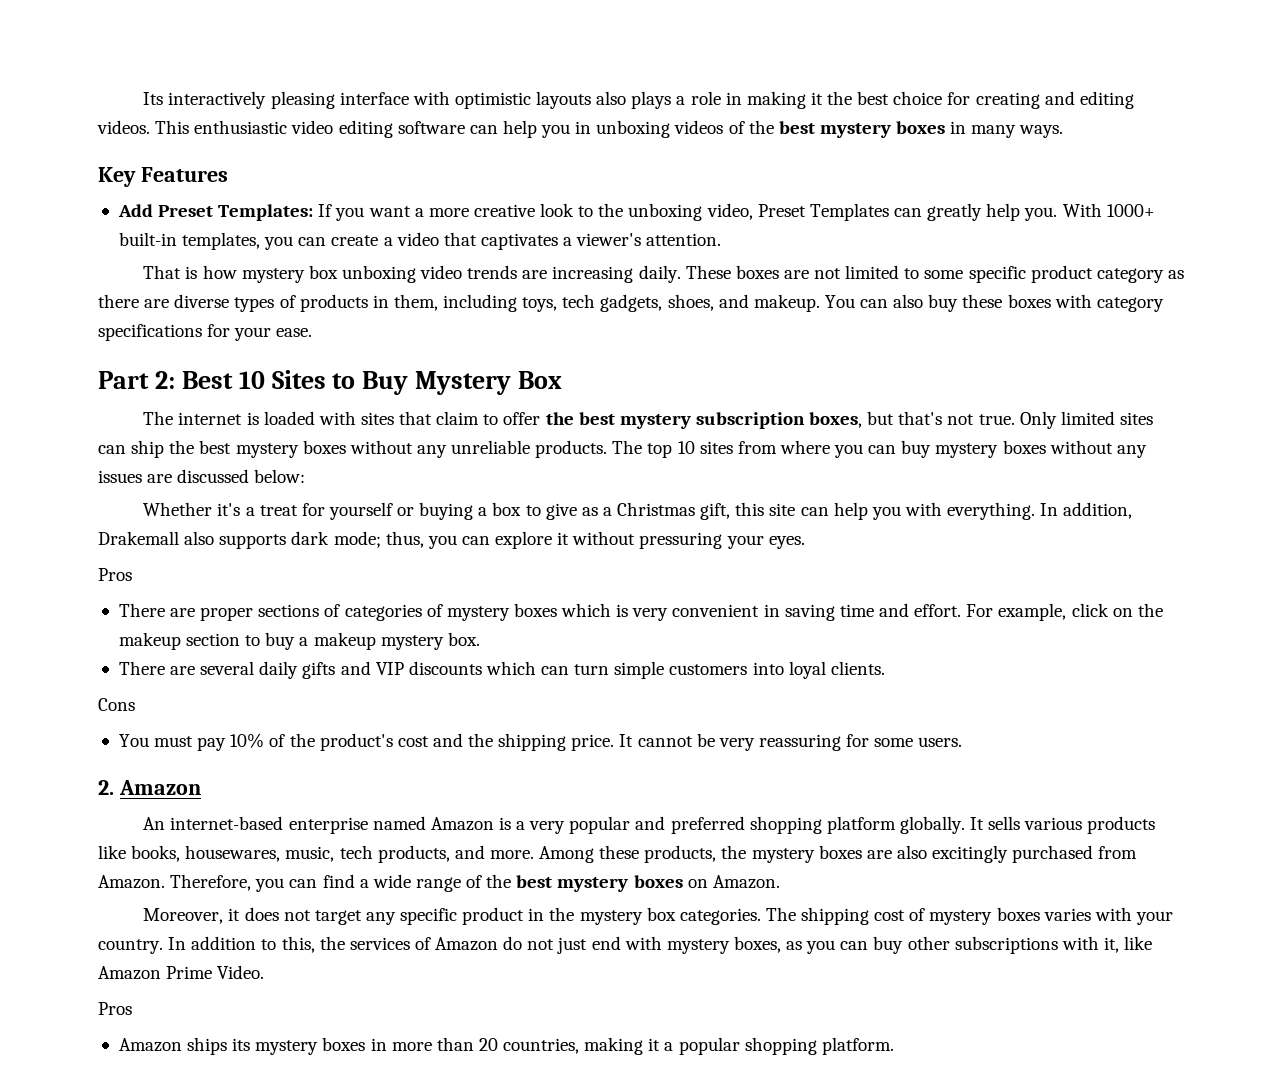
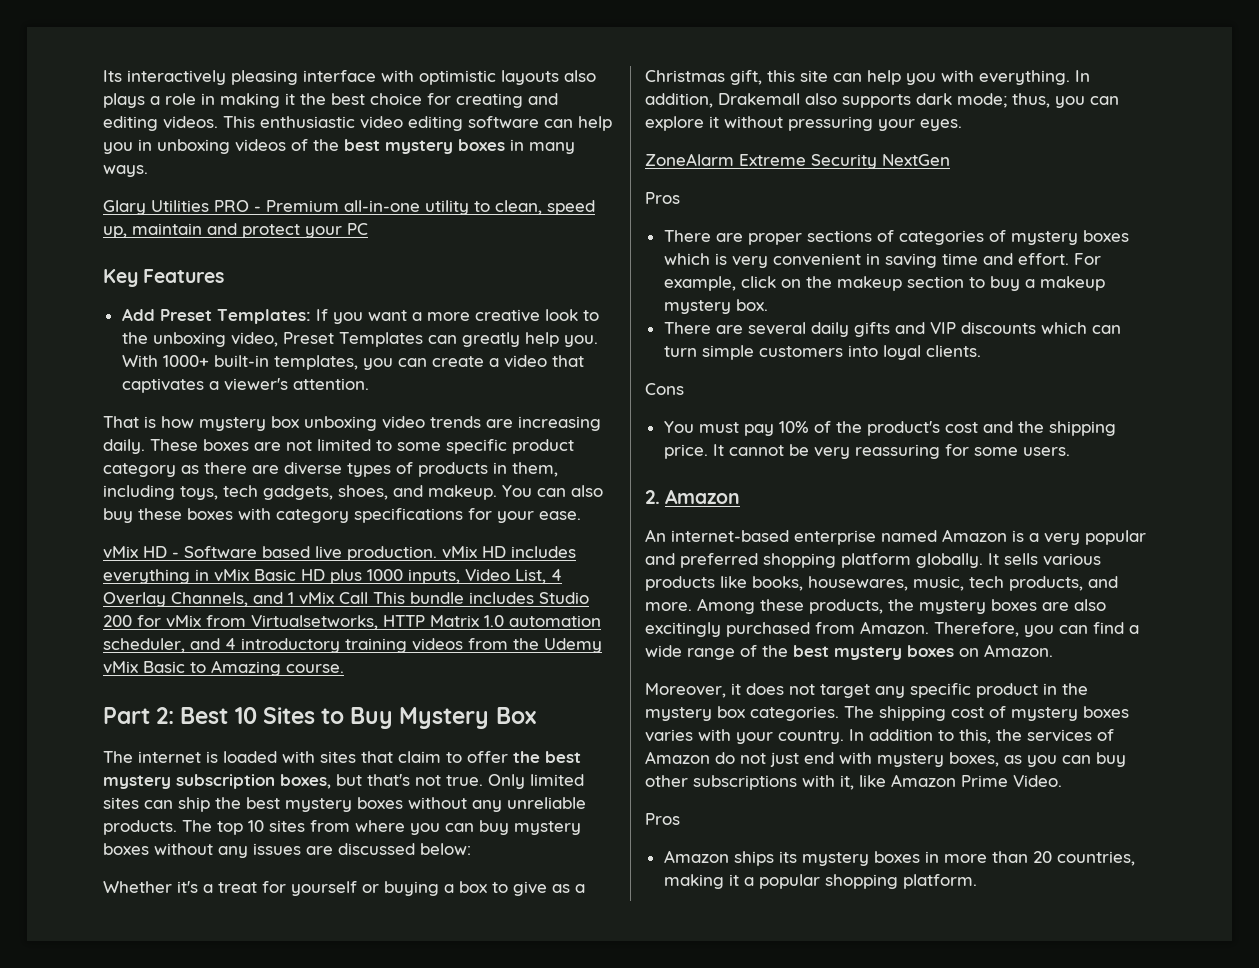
(1064, 131) none -> [103,200,595,215] [103,223,368,238] // Glary Utilities PRO - Premium all-in-one utility to clean, speed up, maintain and protect your PC
(313, 332) none -> [103,546,576,561] [103,569,562,584] [103,592,589,607] [103,615,601,630] [103,638,602,653] [103,660,344,676] // vMix HD - Software based live production. vMix HD includes everything in vMix Basic HD plus 1000 inputs, Video List, 4 Overlay Channels, and 1 vMix Call This bundle includes Studio 200 for vMix from Virtualsetworks, HTTP Matrix 1.0 automation scheduler, and 4 introductory training videos from the Udemy vMix Basic to Amazing course.
(805, 542) none -> [645,153,950,169] // ZoneAlarm Extreme Security NextGen

